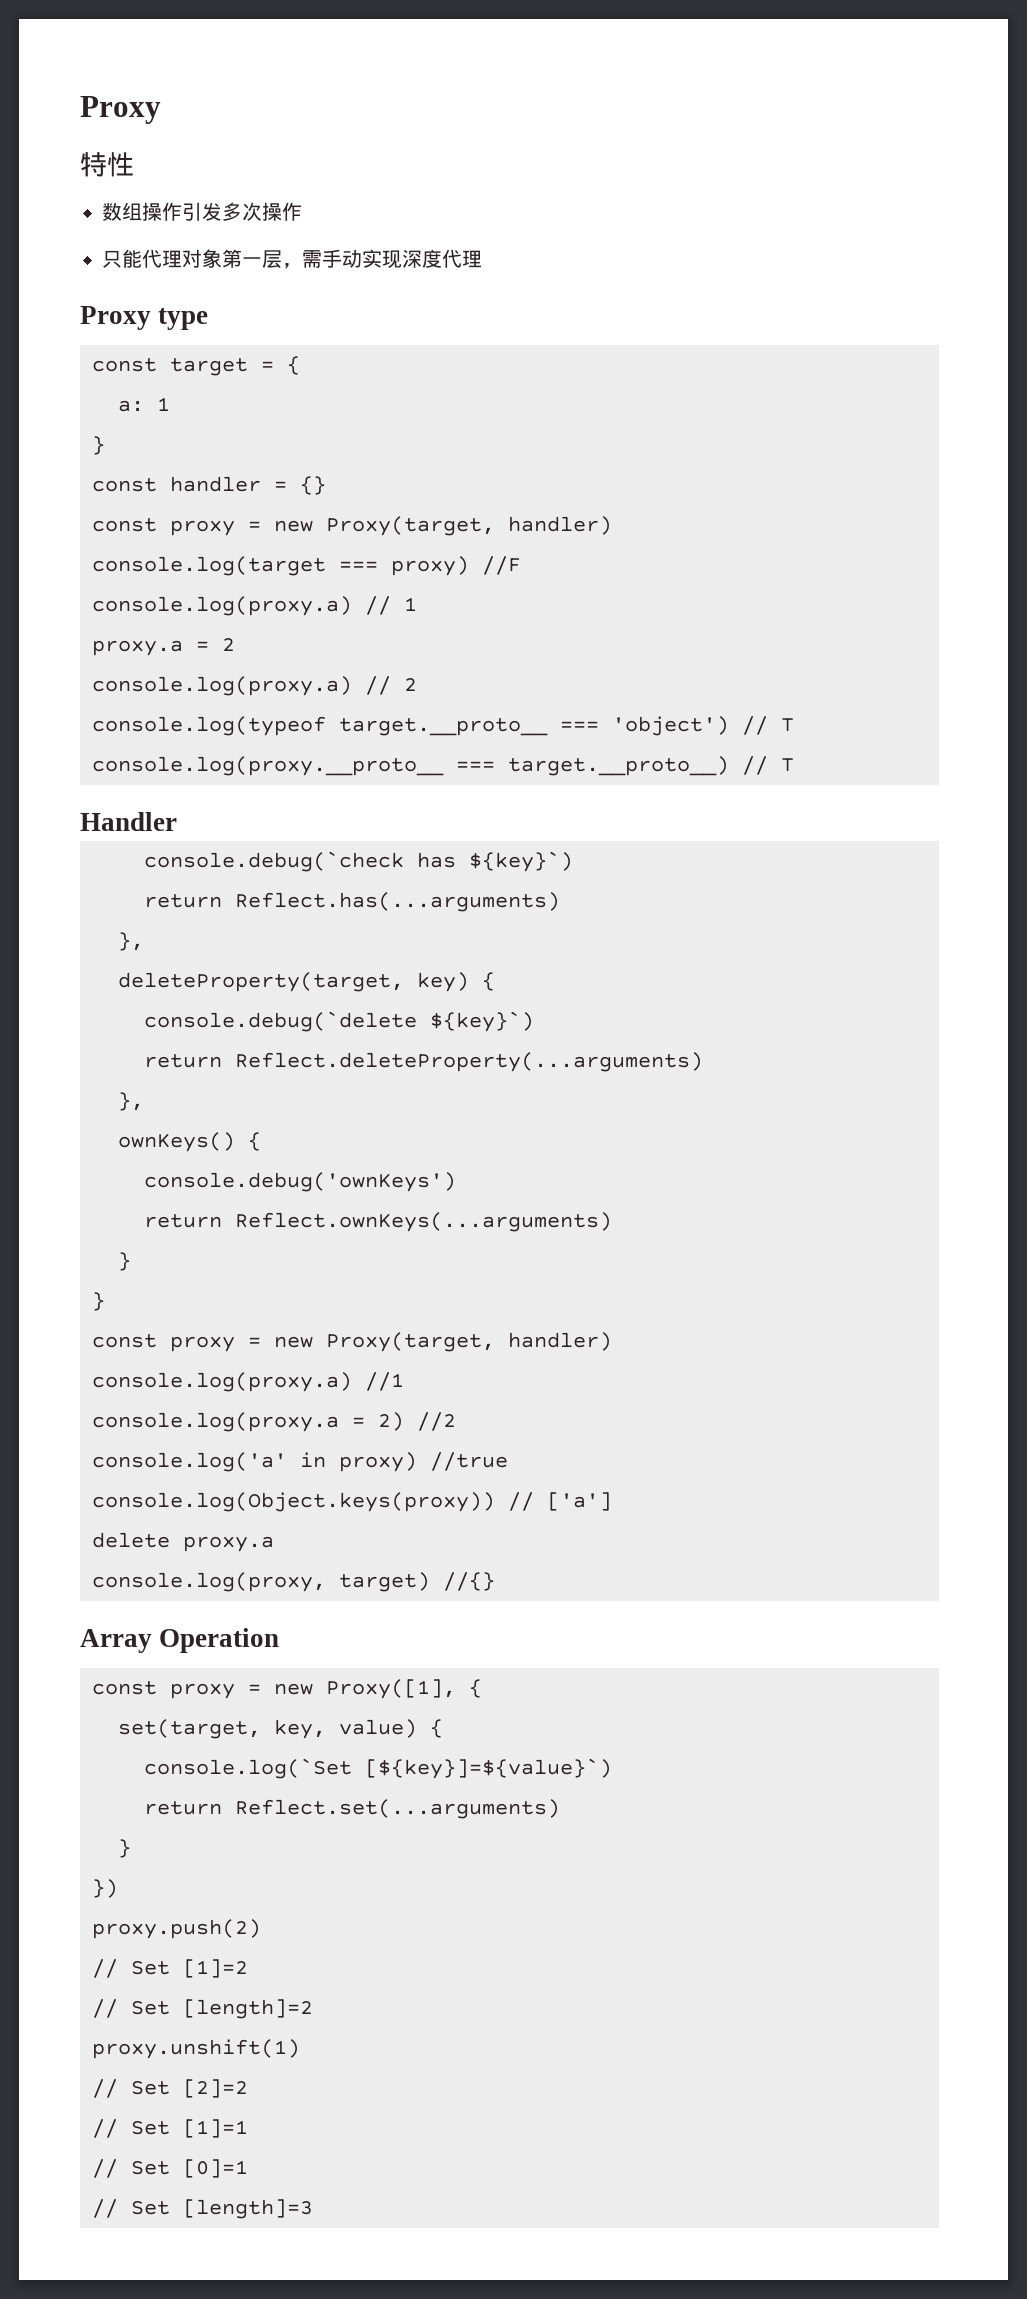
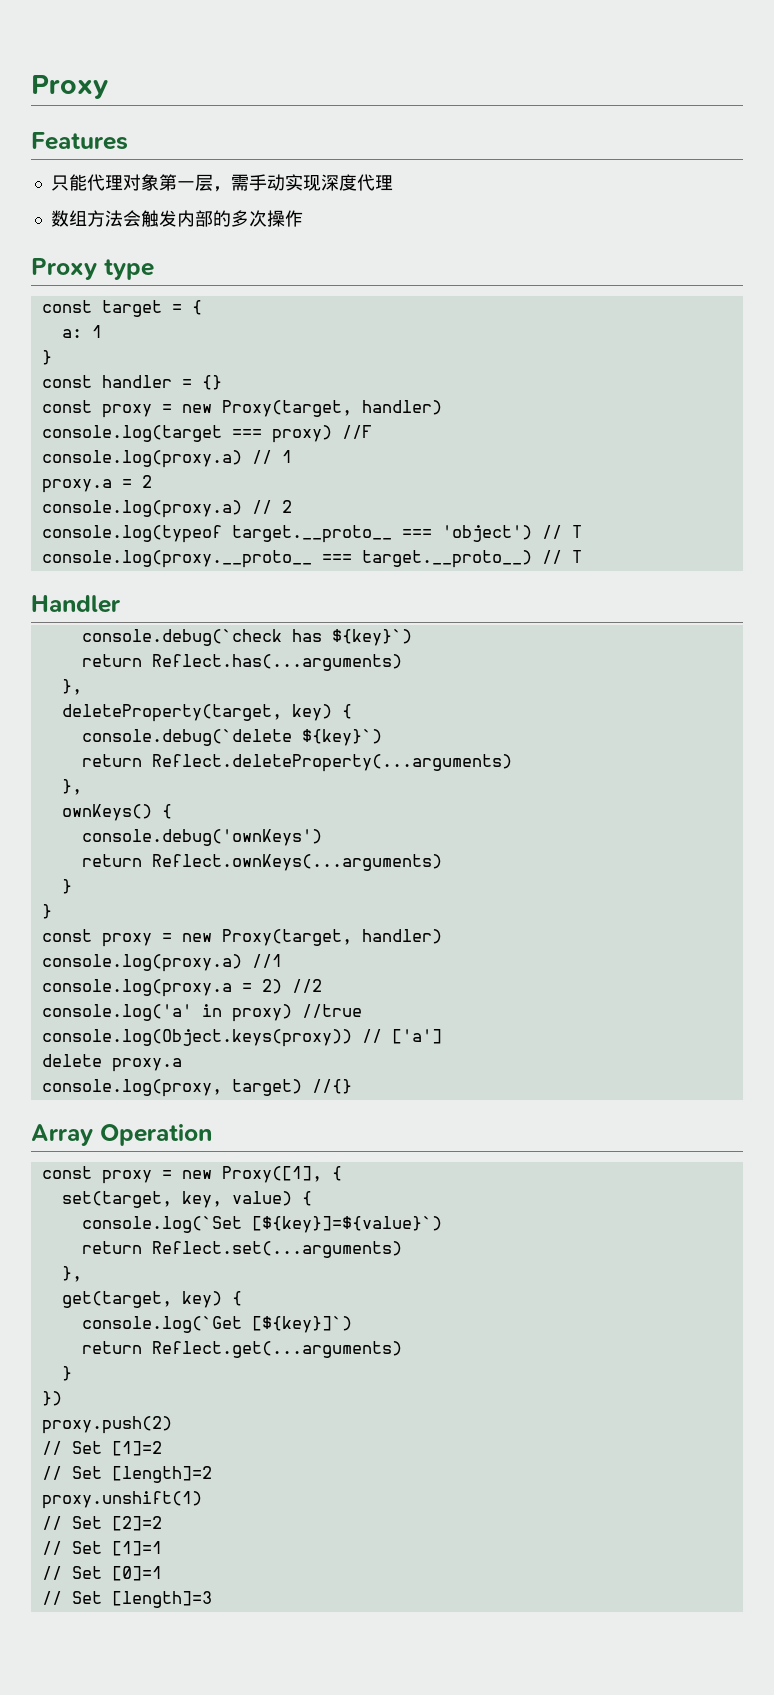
[80,152,134,177] [102,202,302,221] 特性 // 数组操作引发多次操作 -> [31,132,128,150] Features
(482, 259) none -> [50,210,303,227] // 数组方法会触发内部的多次操作
(560, 1809) none -> [61,1266,82,1282] [61,1291,242,1308] [81,1316,352,1333] [81,1341,402,1358] // }, // get(target, key) { // console.log(`Get [${key}]`) // return Reflect.get(...arguments)

